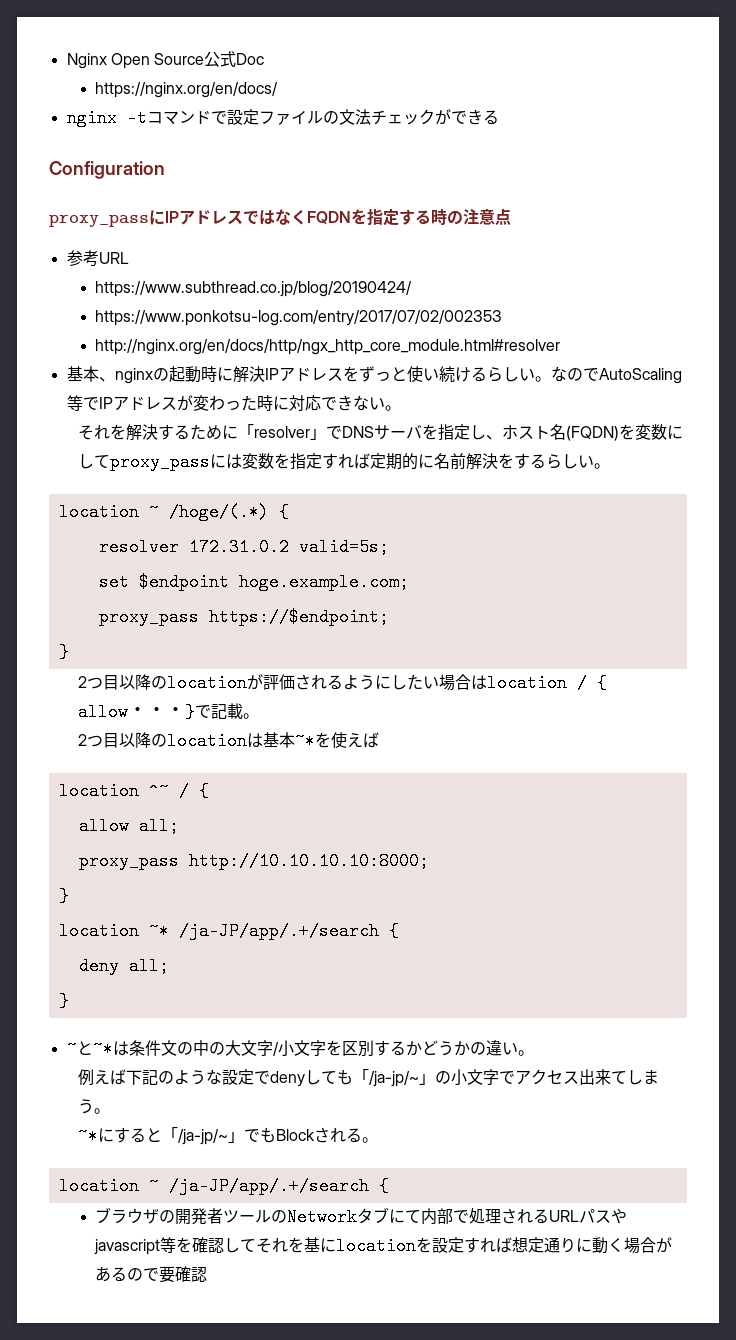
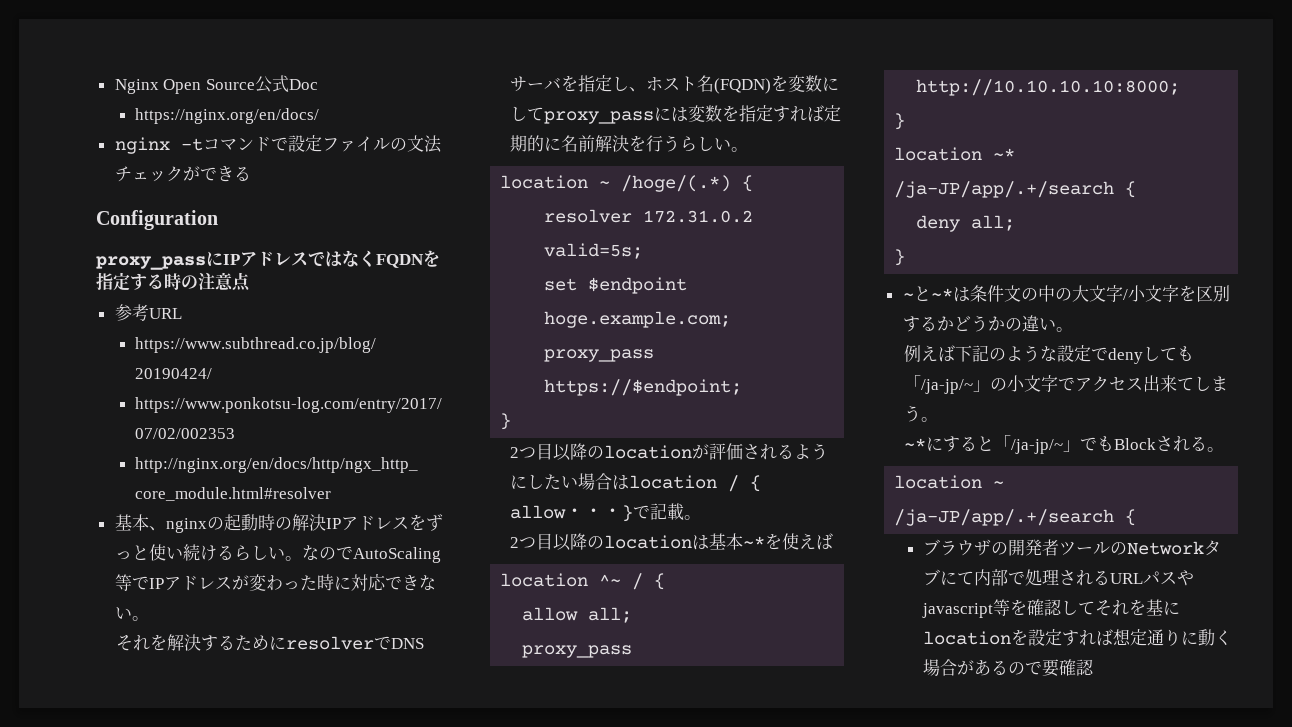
[216,367,233,381] に -> [274,517,292,530] の
[237,424,326,440] 「resolver」 -> [286,636,375,650] resolver
[513,453,546,469] する -> [646,135,681,152] 行う

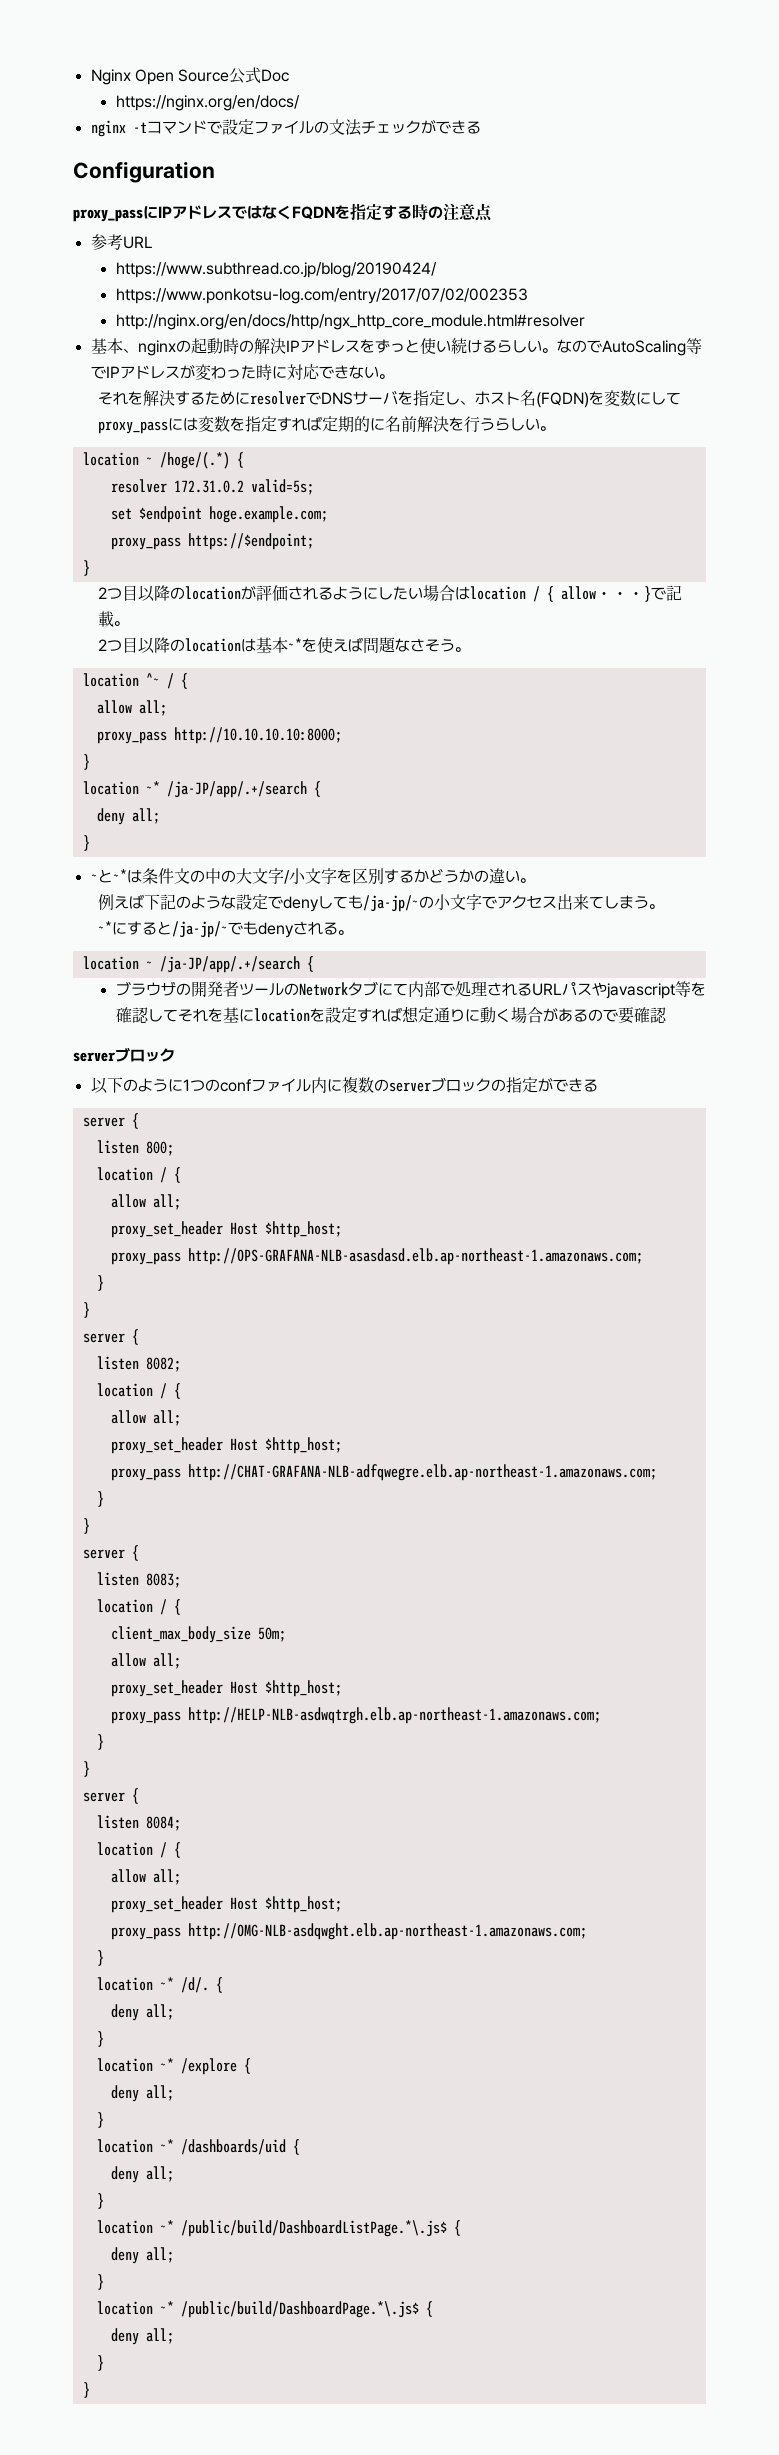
(834, 541) none -> [363,637,471,654] 問題なさそう。
[904,375,991,394] 「/ja-jp/~」 -> [363,895,420,912] /ja-jp/~
[994,435,1157,454] 「/ja-jp/~」でもBlock -> [172,921,295,938] /ja-jp/~でもdeny
(1095, 667) none -> [73,1047,175,1062] [90,1077,598,1094] [82,1113,139,1129] [96,1140,174,1156] [96,1167,181,1183] [110,1194,181,1210] [110,1221,342,1238] [110,1248,643,1265] [96,1275,104,1291] [82,1302,90,1318] [82,1329,139,1345] [96,1356,181,1372] [96,1383,181,1399] [110,1410,181,1426] [110,1437,342,1454] [110,1464,657,1481] [96,1491,104,1507] [82,1518,90,1534] [82,1545,139,1561] [96,1572,181,1588] [96,1599,181,1615] [110,1626,286,1643] [110,1653,181,1669] [110,1680,342,1697] [110,1707,601,1724] [96,1734,104,1750] [82,1761,90,1777] [82,1788,139,1804] [96,1815,181,1831] [96,1842,181,1858] [110,1869,181,1885] [110,1896,342,1913] [110,1923,587,1940] [96,1950,104,1966] [96,1977,223,1993] [110,2004,174,2021] [96,2031,104,2047] [96,2058,251,2075] [110,2085,174,2102] [96,2112,104,2128] [96,2139,300,2155] [110,2166,174,2183] [96,2193,104,2209] [96,2220,461,2237] [110,2247,174,2264] [96,2274,104,2290] [96,2301,433,2318] [110,2328,174,2345] [96,2355,104,2371] [82,2382,90,2398] // serverブロック // 以下のように1つのconfファイル内に複数のserverブロックの指定ができる // server { // listen 800; // location / { // allow all; // proxy_set_header Host $http_host; // proxy_pass http://OPS-GRAFANA-NLB-asasdasd.elb.ap-northeast-1.amazonaws.com; // } // } // server { // listen 8082; // location / { // allow all; // proxy_set_header Host $http_host; // proxy_pass http://CHAT-GRAFANA-NLB-adfqwegre.elb.ap-northeast-1.amazonaws.com; // } // } // server { // listen 8083; // location / { // client_max_body_size 50m; // allow all; // proxy_set_header Host $http_host; // proxy_pass http://HELP-NLB-asdwqtrgh.elb.ap-northeast-1.amazonaws.com; // } // } // server { // listen 8084; // location / { // allow all; // proxy_set_header Host $http_host; // proxy_pass http://OMG-NLB-asdqwght.elb.ap-northeast-1.amazonaws.com; // } // location ~* /d/. { // deny all; // } // location ~* /explore { // deny all; // } // location ~* /dashboards/uid { // deny all; // } // location ~* /public/build/DashboardListPage.*\.js$ { // deny all; // } // location ~* /public/build/DashboardPage.*\.js$ { // deny all; // } // }

